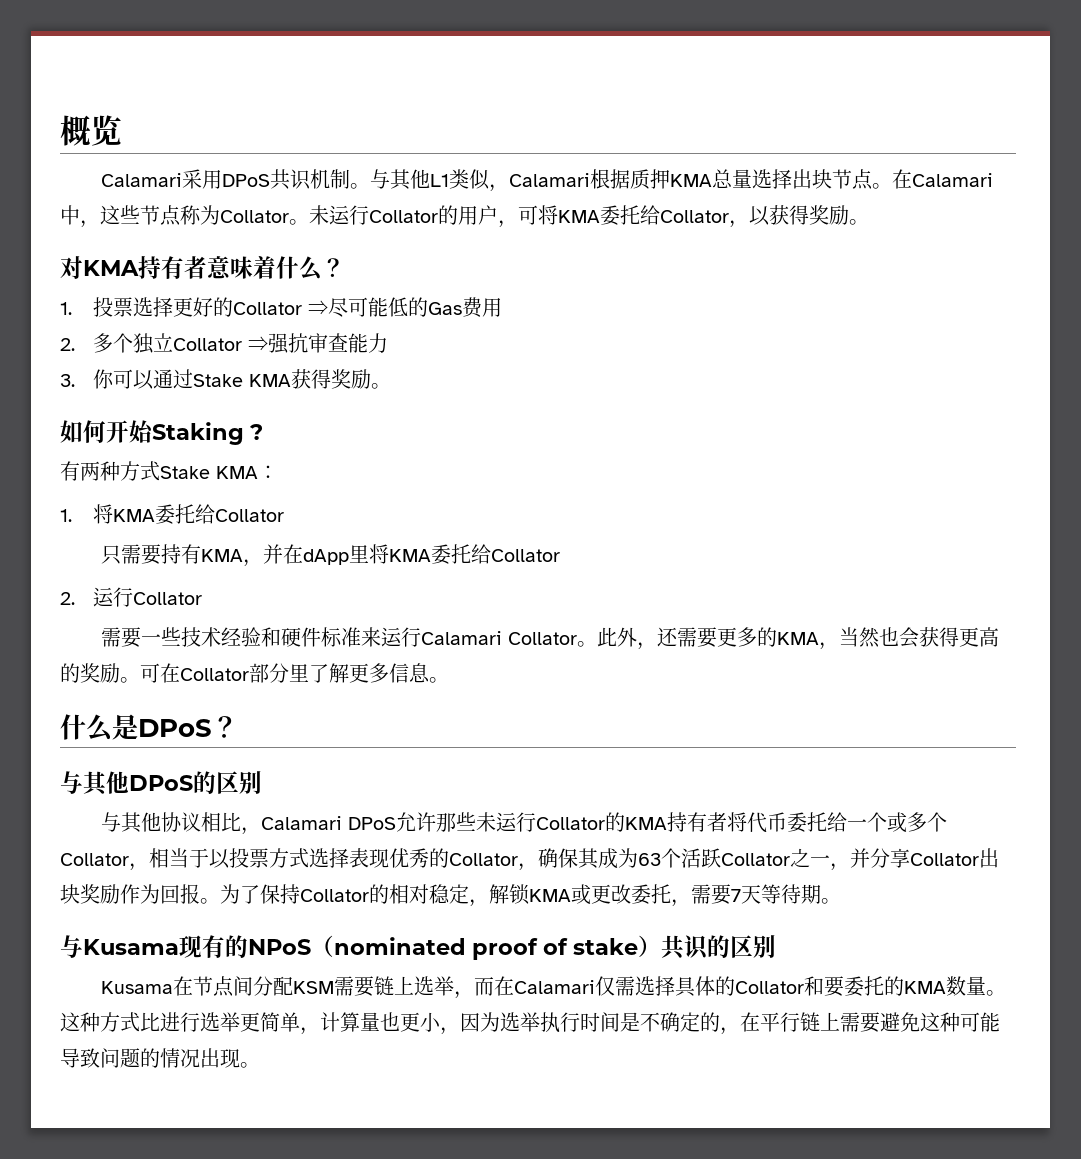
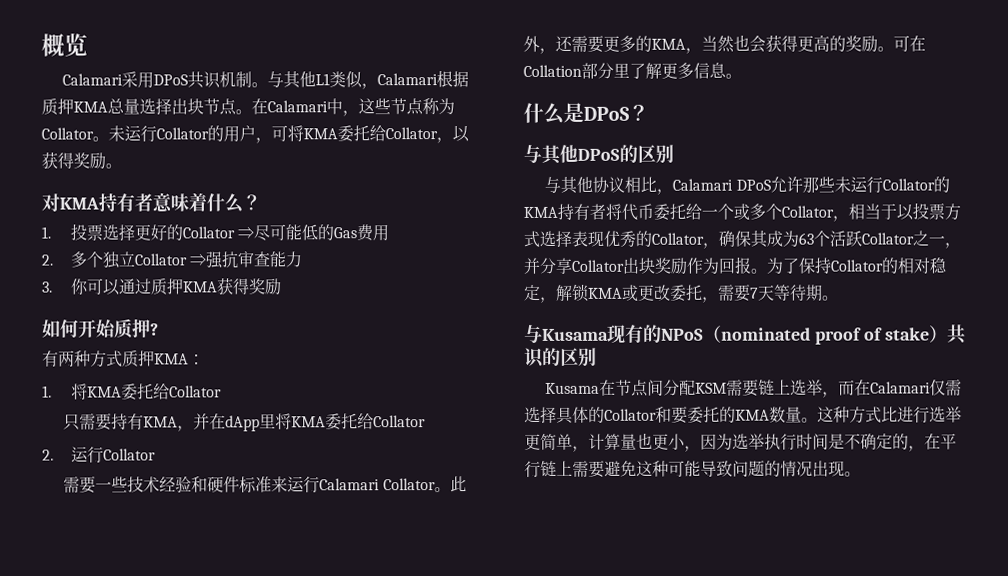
[192,374,243,387] Stake -> [149,278,184,296] 质押
[370,383,391,389] 。 -> (282, 287) none
[152,422,244,445] Staking -> [114,318,151,339] 质押
[160,466,210,479] Stake -> [122,350,155,368] 质押
[180,668,249,681] Collator -> [523,64,582,77] Collation

